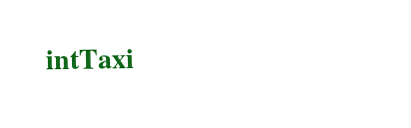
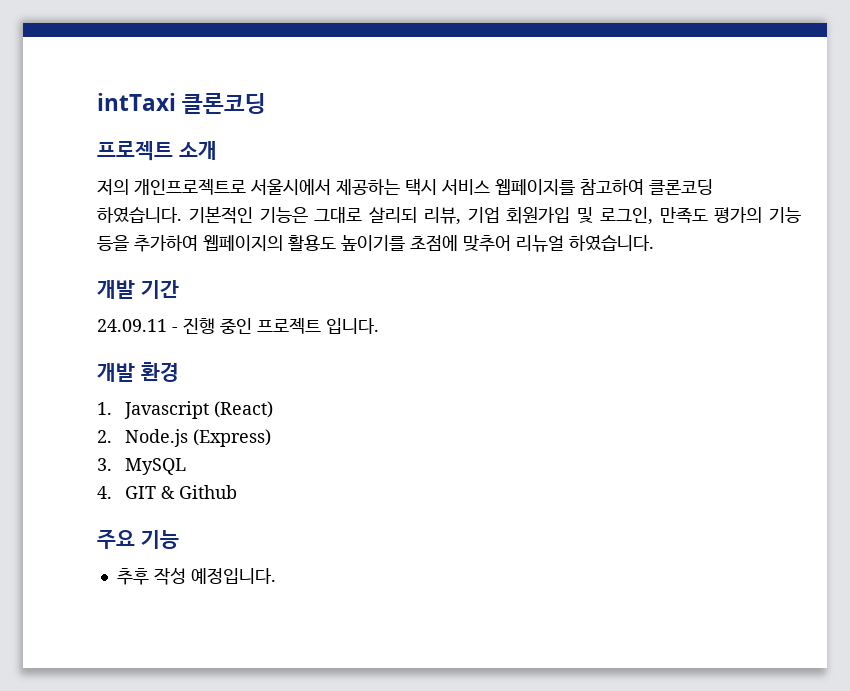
(135, 59) none -> [182,93,267,114] [97,141,217,161] [97,178,713,196] [97,206,801,225] [97,235,654,252] [97,280,179,299] [97,318,379,334] [97,362,179,382] [97,401,274,419] [97,429,272,447] [97,458,187,475] [97,485,238,499] [97,529,179,549] [116,567,276,585] 클론코딩 // 프로젝트 소개 // 저의 개인프로젝트로 서울시에서 제공하는 택시 서비스 웹페이지를 참고하여 클론코딩 하였습니다. 기본적인 기능은 그대로 살리되 리뷰, 기업 회원가입 및 로그인, 만족도 평가의 기능 등을 추가하여 웹페이지의 활용도 높이기를 초점에 맞추어 리뉴얼 하였습니다. // 개발 기간 // 24.09.11 - 진행 중인 프로젝트 입니다. // 개발 환경 // 1. Javascript (React) // 2. Node.js (Express) // 3. MySQL // 4. GIT & Github // 주요 기능 // 추후 작성 예정입니다.

